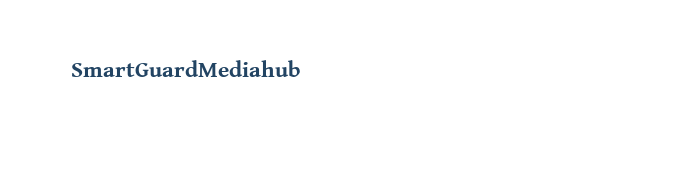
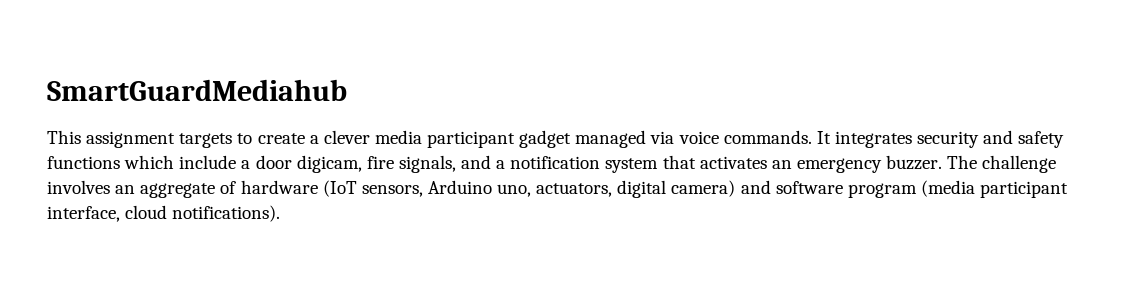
(301, 68) none -> [47,130,1065,148] [47,155,1057,173] [47,180,1069,198] [47,205,281,222] // This assignment targets to create a clever media participant gadget managed via voice commands. It integrates security and safety functions which include a door digicam, fire signals, and a notification system that activates an emergency buzzer. The challenge involves an aggregate of hardware (IoT sensors, Arduino uno, actuators, digital camera) and software program (media participant interface, cloud notifications).

